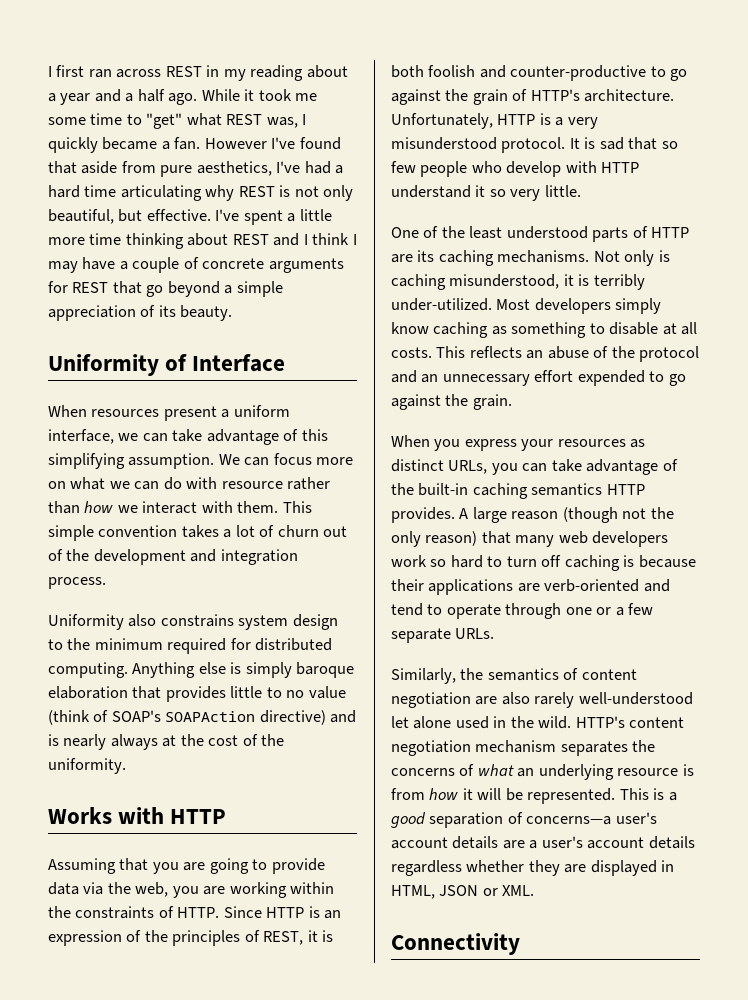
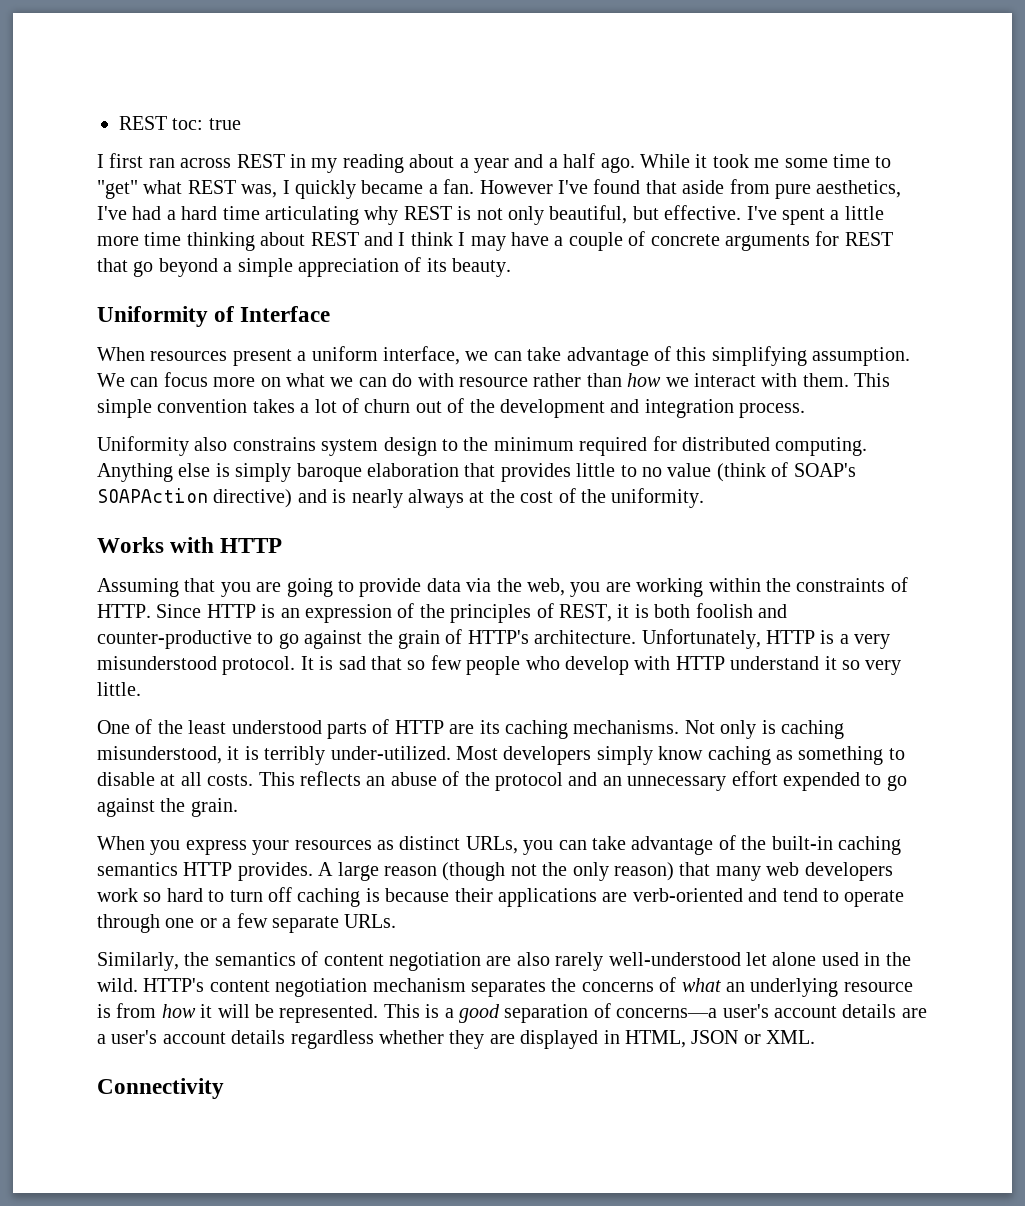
(48, 71) none -> [119,116,241,130] REST toc: true //

